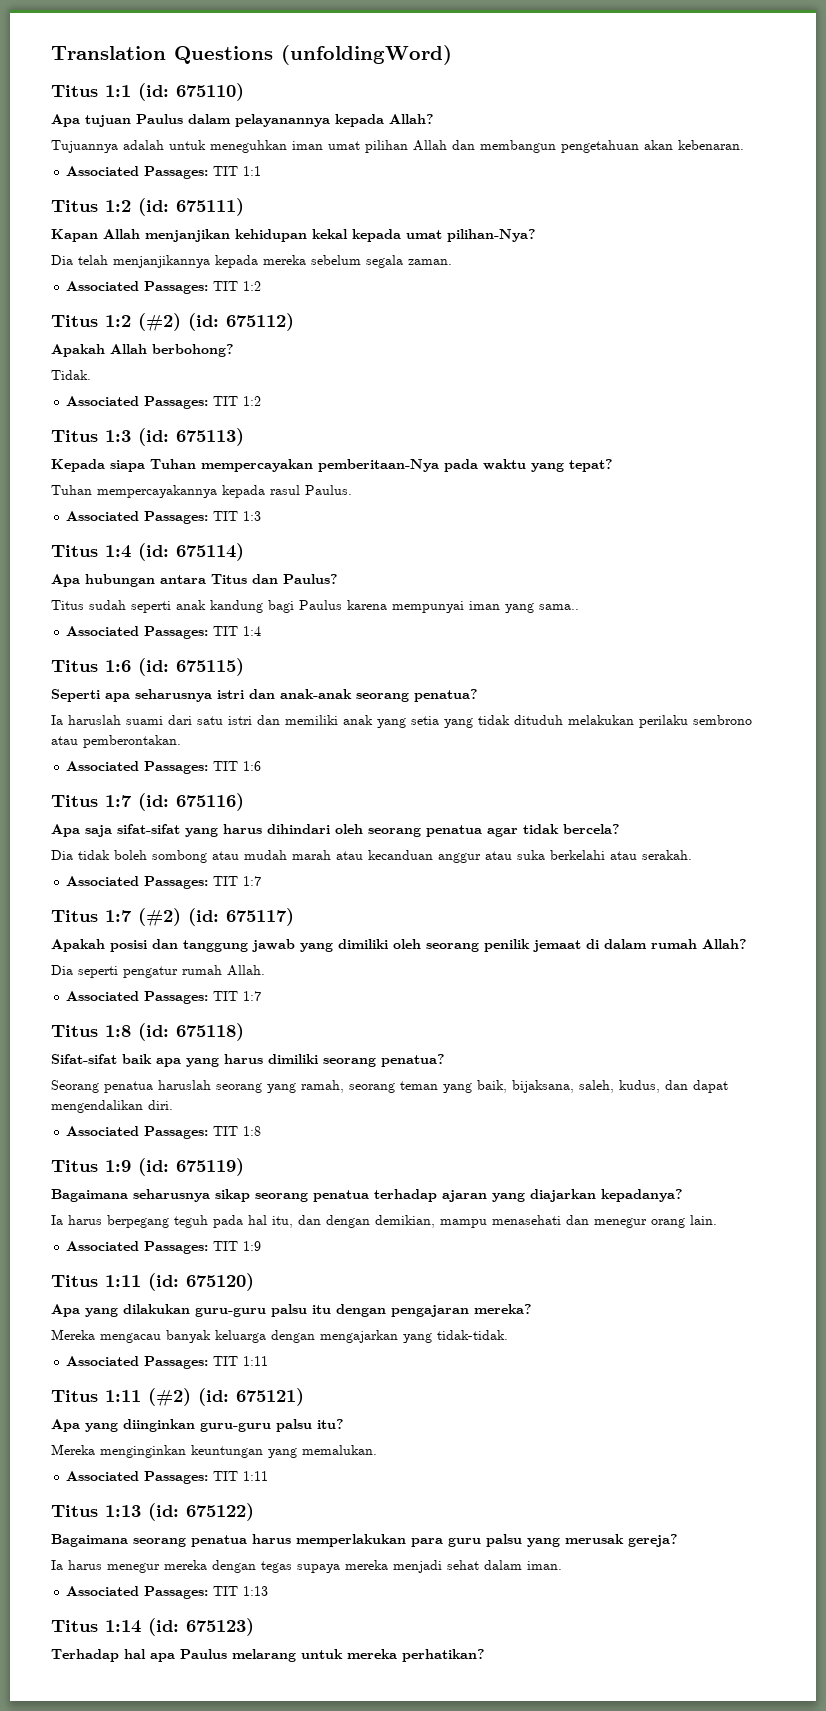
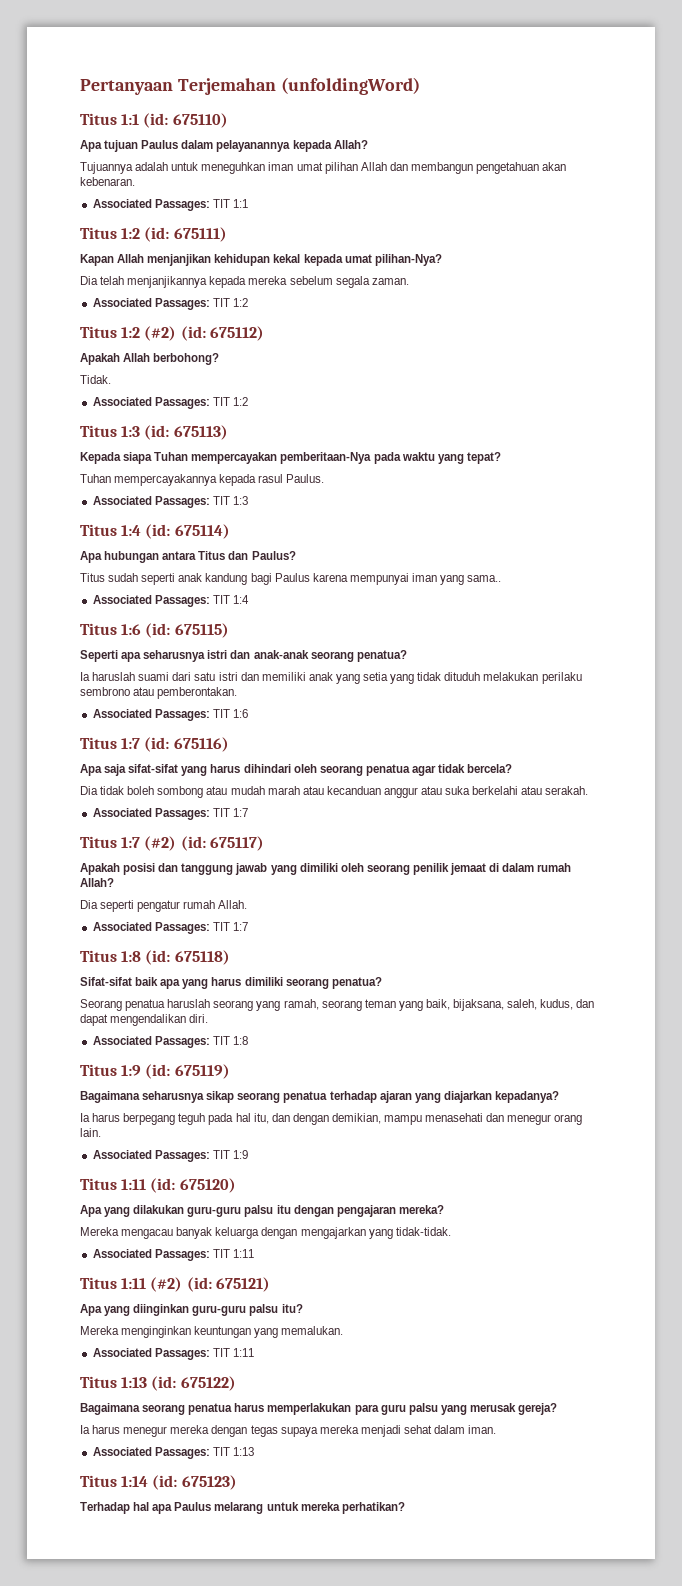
[51,46,273,64] Translation Questions -> [80,78,276,95] Pertanyaan Terjemahan

